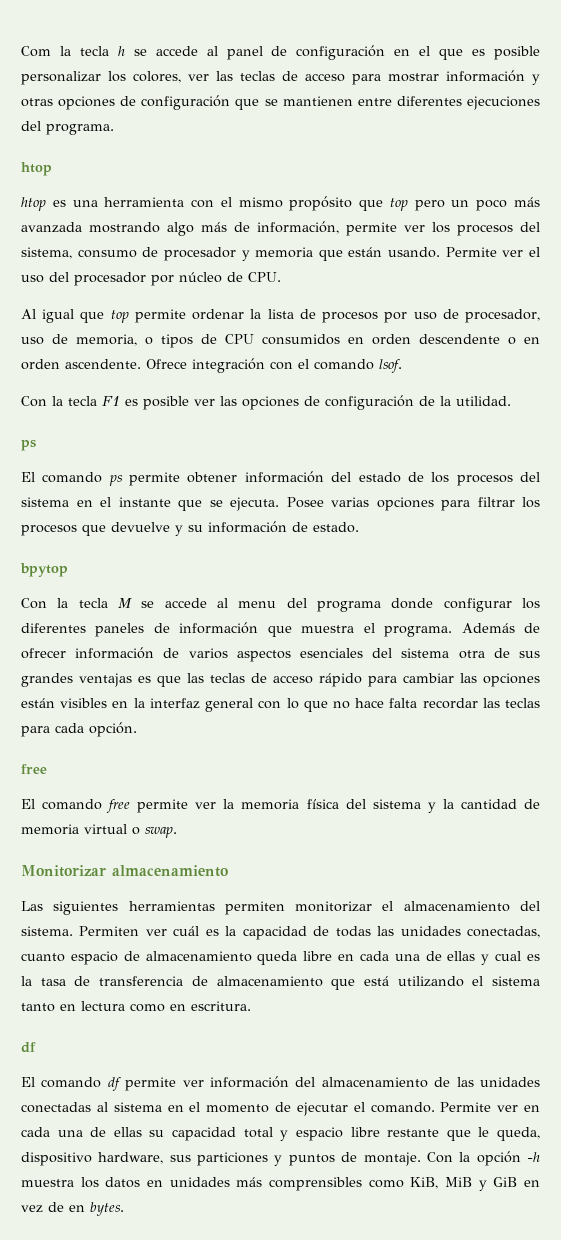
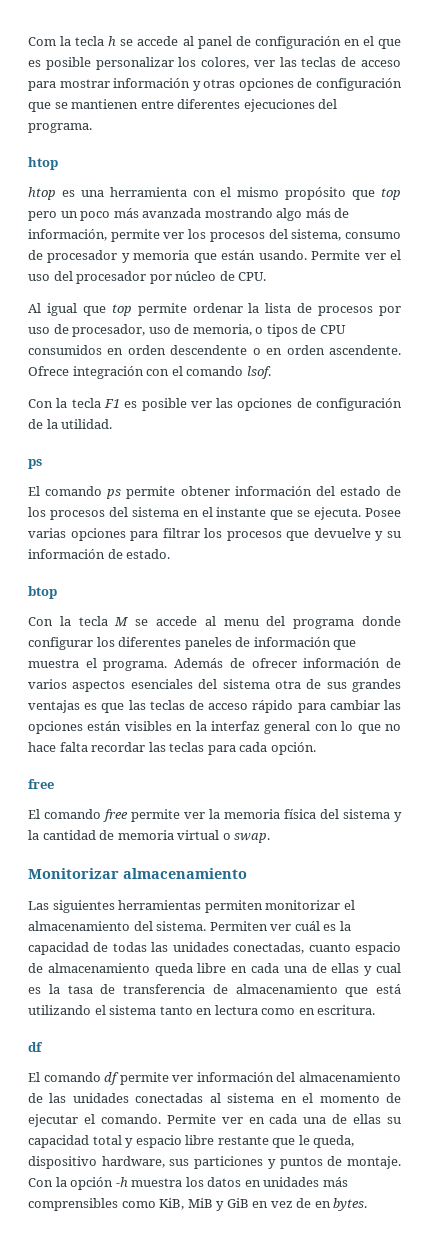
[20,563,68,577] bpytop -> [28,586,57,599] btop

